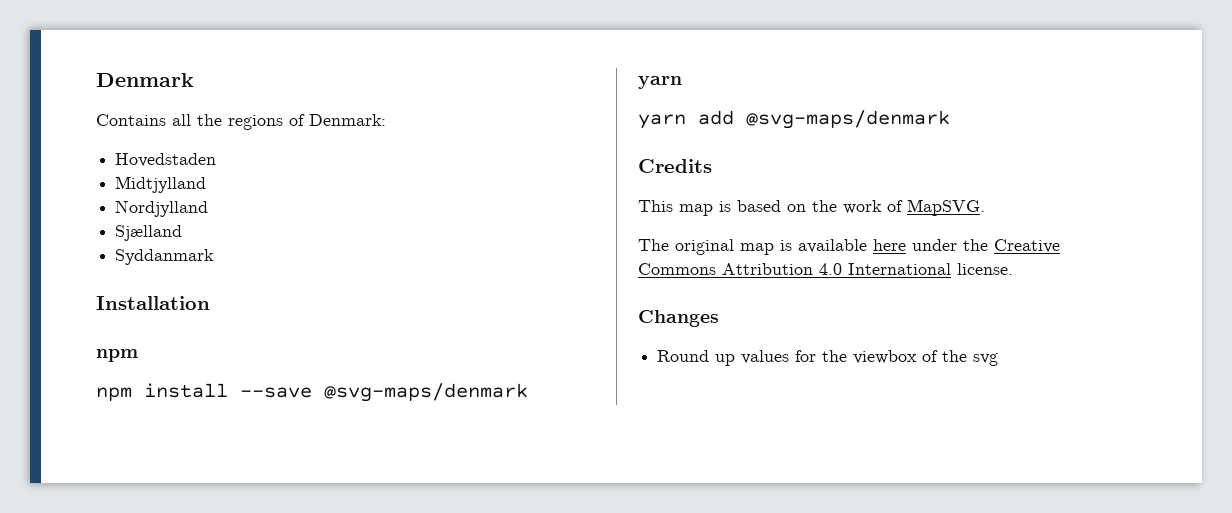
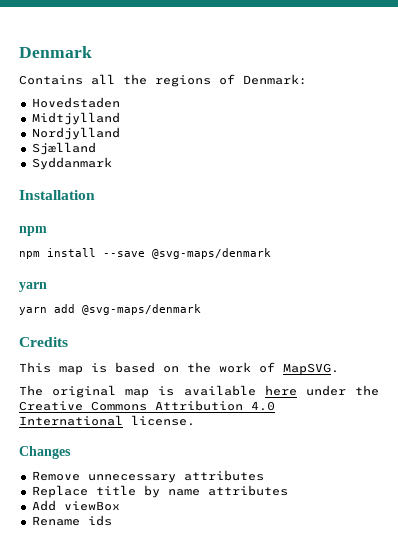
[657,350,999,366] Round up values for the viewbox of the svg -> [31,470,264,483] [31,485,288,498] [31,500,120,511] [31,515,112,526] Remove unnecessary attributes // Replace title by name attributes // Add viewBox // Rename ids

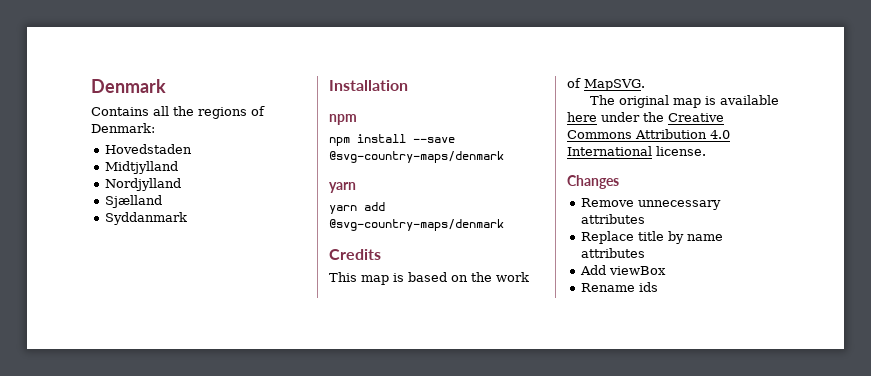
[152,248,271,259] @svg-maps/denmark -> [329,151,504,163] @svg-country-maps/denmark
[82,304,201,315] @svg-maps/denmark -> [329,219,504,231] @svg-country-maps/denmark

